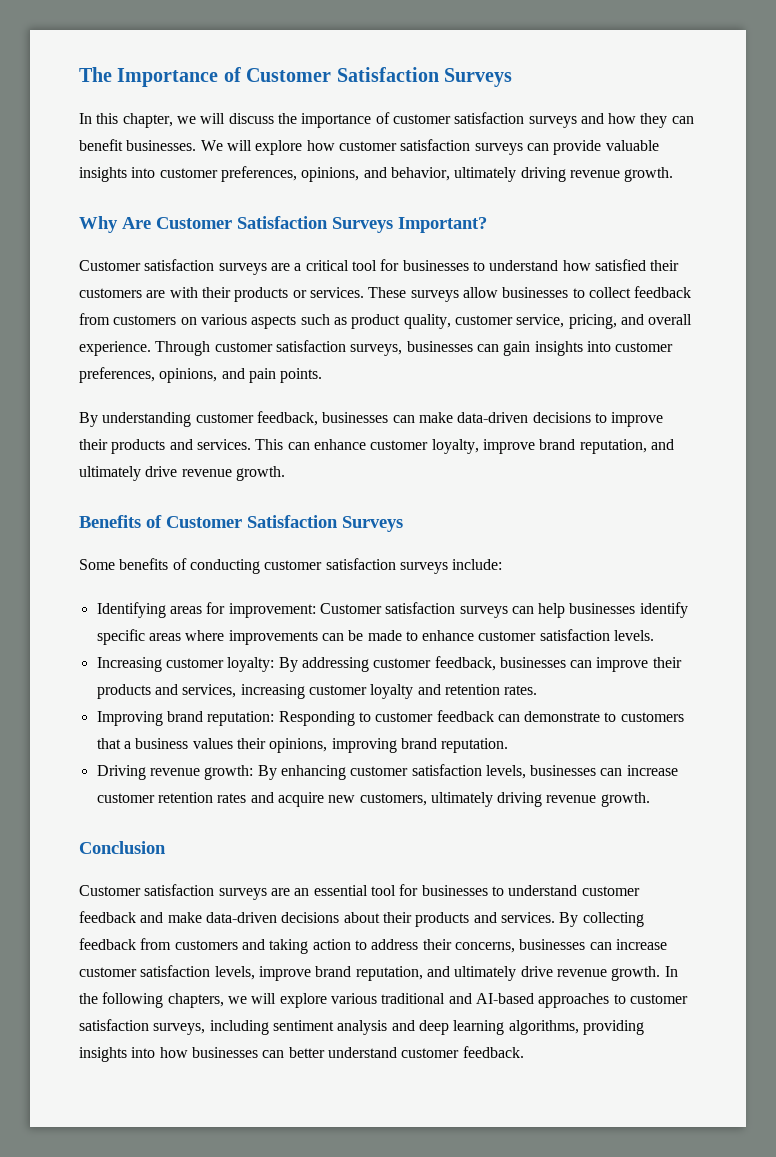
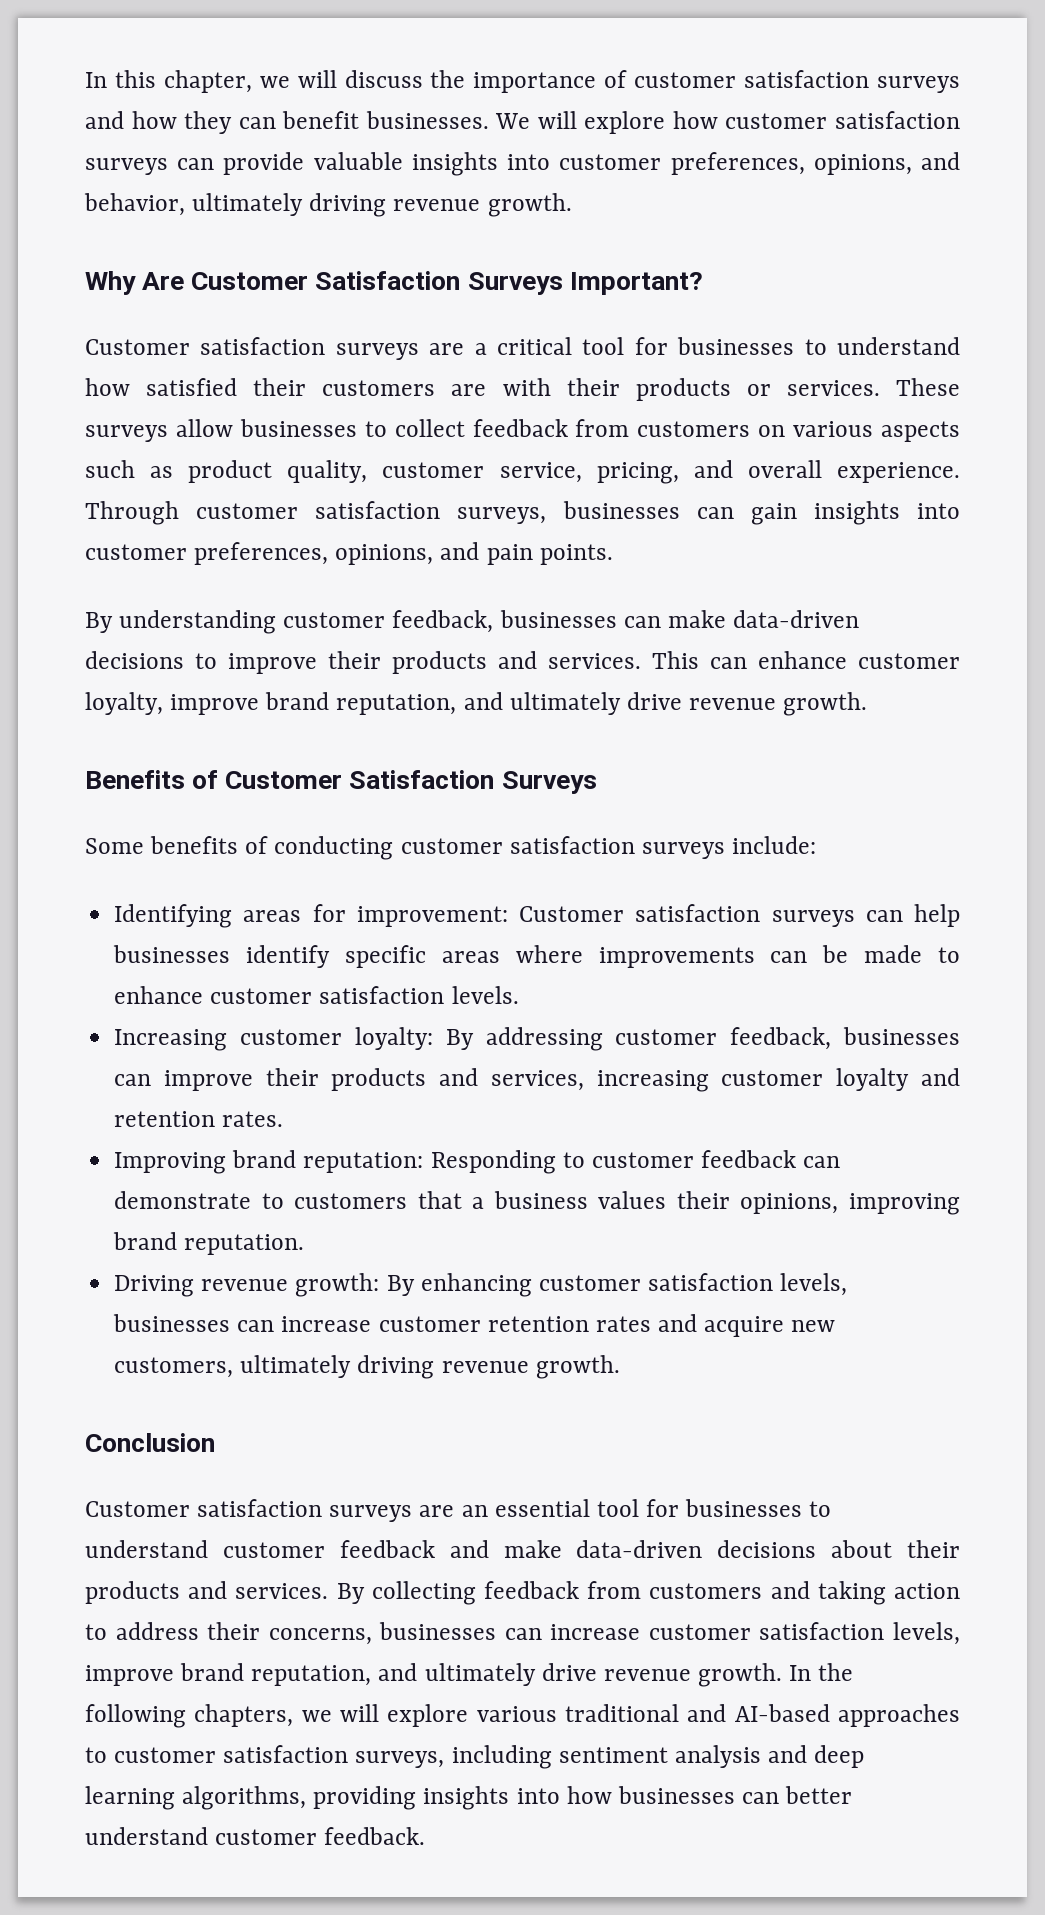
[79,67,512,87] The Importance of Customer Satisfaction Surveys // -> (85, 80) none

